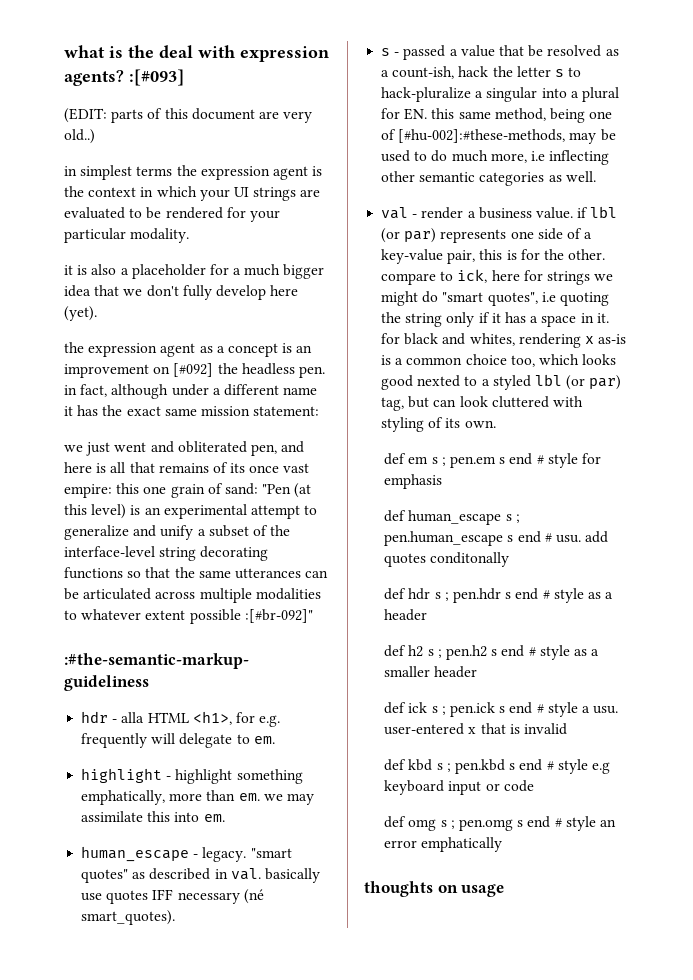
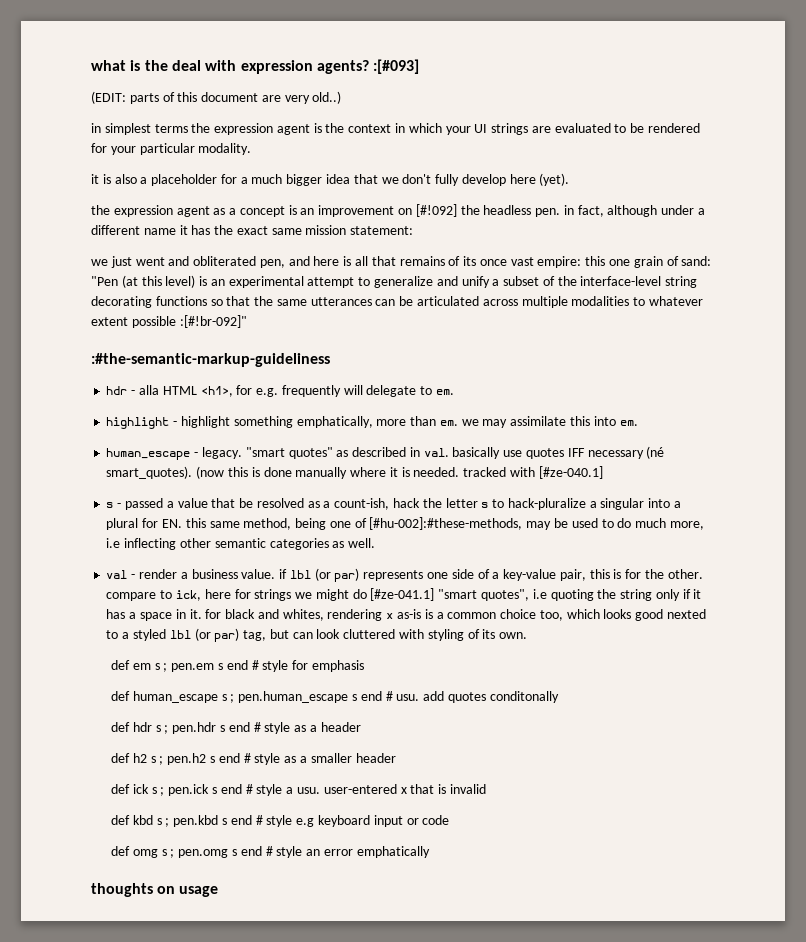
[173,363,214,377] [#092] -> [415,204,457,217] [#!092]
[244,609,313,623] :[#br-092]" -> [179,315,247,328] :[#!br-092]"
(176, 917) none -> [196,466,603,479] (now this is done manually where it is needed. tracked with [#ze-040.1]
(439, 297) none -> [370,588,435,601] [#ze-041.1]

